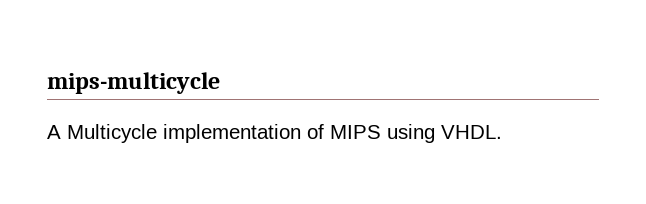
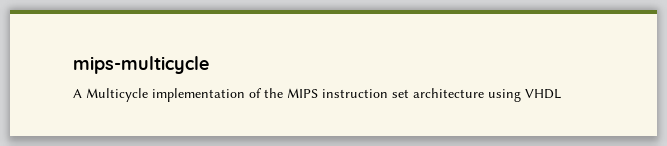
[330,124,502,143] MIPS using VHDL. -> [264,88,561,102] the MIPS instruction set architecture using VHDL

